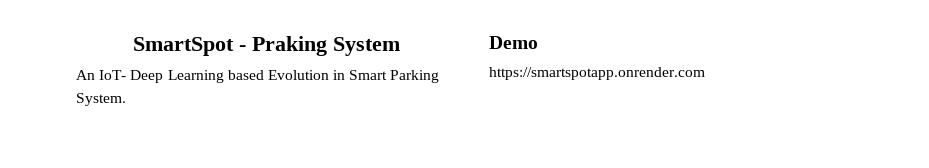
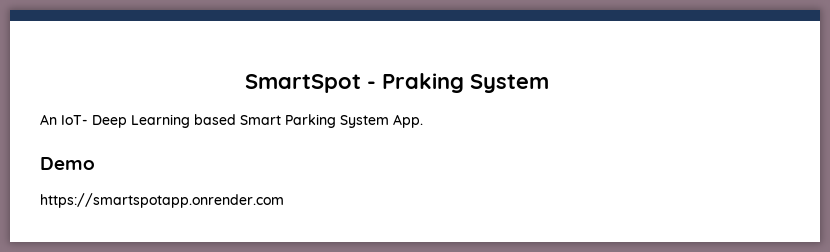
[267,70,440,83] [76,93,126,106] Evolution in Smart Parking System. -> [240,114,423,128] Smart Parking System App.

